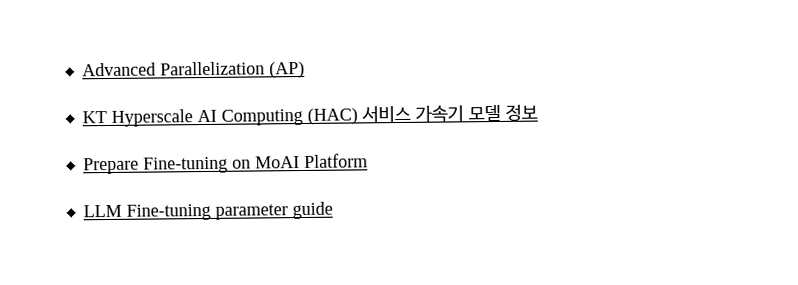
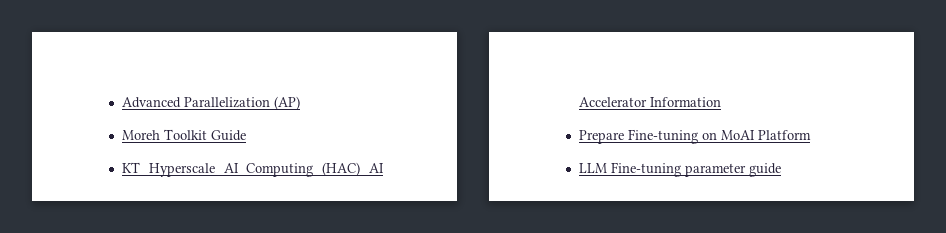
(305, 69) none -> [121,129,246,141] // Moreh Toolkit Guide
[360,104,538,123] 서비스 가속기 모델 정보 -> [369,163,384,173] [578,97,721,107] AI Accelerator Information

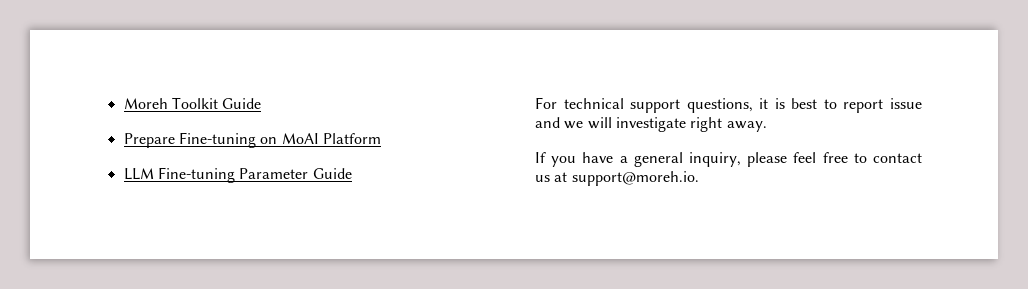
[121,96,300,110] Advanced Parallelization (AP) // -> (123, 103) none
[121,162,384,177] [578,97,721,107] // KT Hyperscale AI Computing (HAC) AI Accelerator Information -> (262, 103) none
[684,163,781,177] parameter guide -> [239,168,352,179] [535,97,922,113] [535,117,767,132] [535,152,922,167] [535,171,699,186] Parameter Guide // For technical support questions, it is best to report issue and we will investigate right away. // If you have a general inquiry, please feel free to contact us at support@moreh.io.

